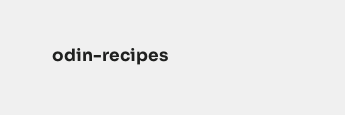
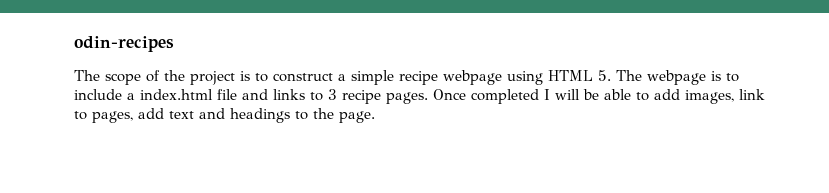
(168, 56) none -> [74,70,739,85] [74,89,765,104] [74,108,375,123] // The scope of the project is to construct a simple recipe webpage using HTML 5. The webpage is to include a index.html file and links to 3 recipe pages. Once completed I will be able to add images, link to pages, add text and headings to the page.

